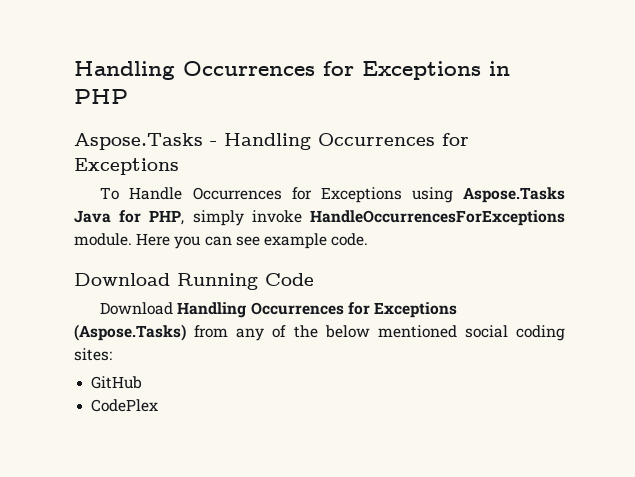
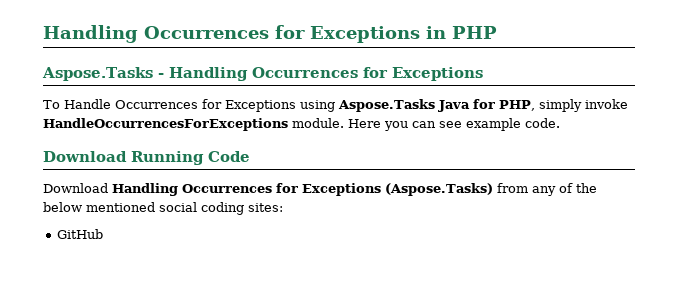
[91,399,159,412] // CodePlex -> (104, 234) none

